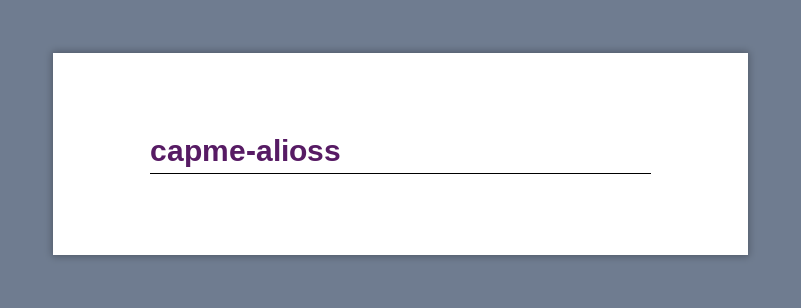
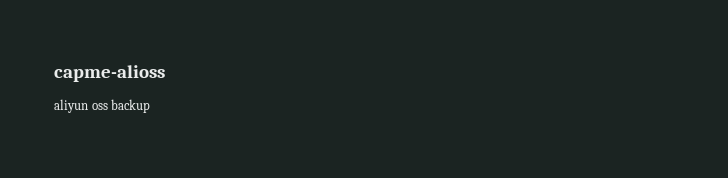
(341, 153) none -> [54,99,151,113] // aliyun oss backup

